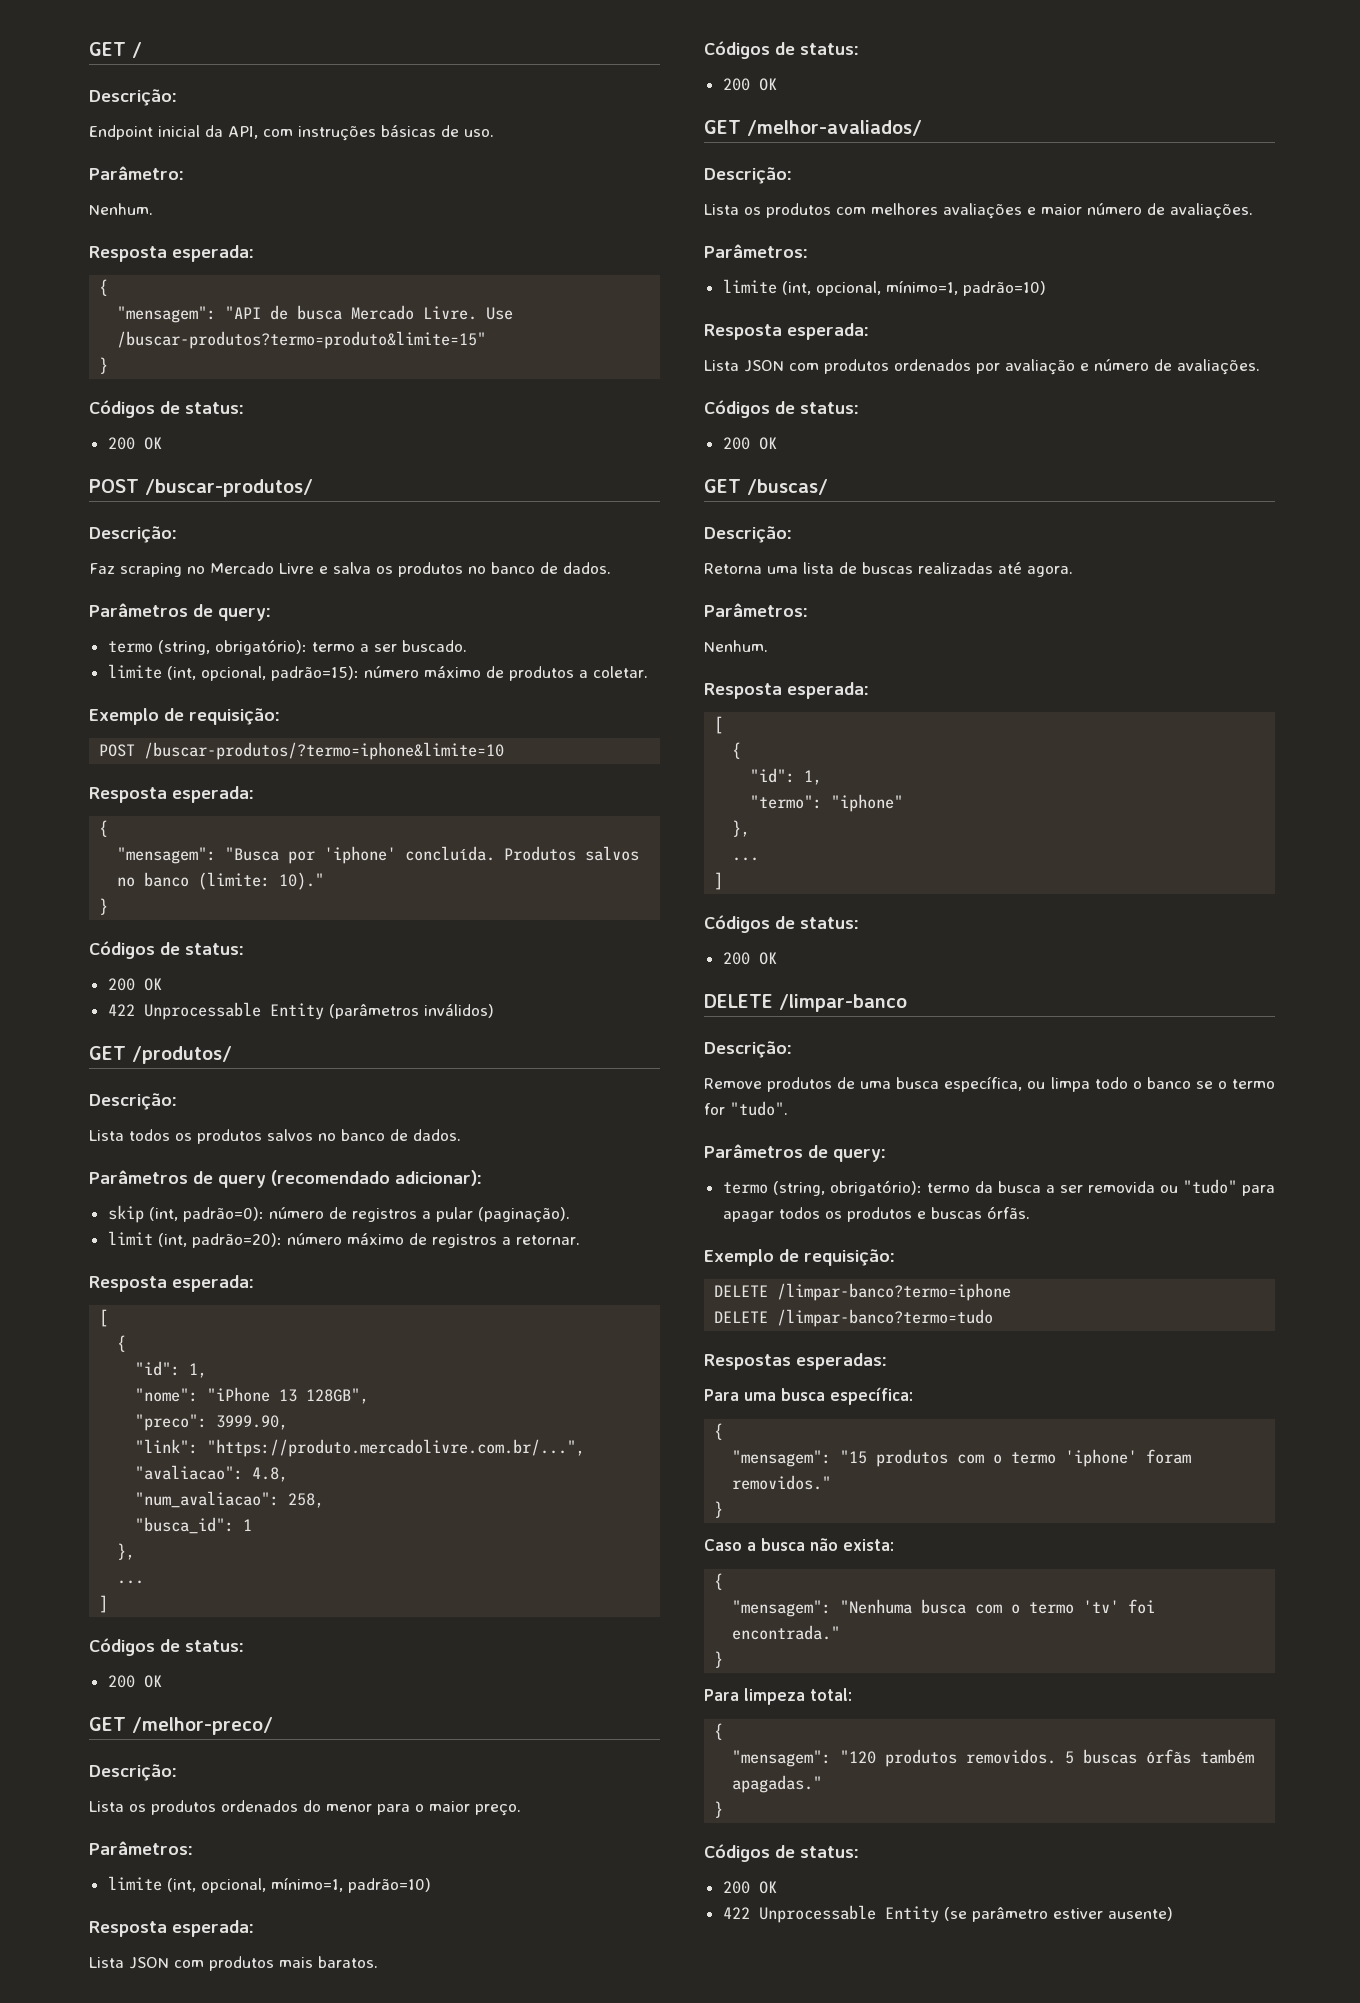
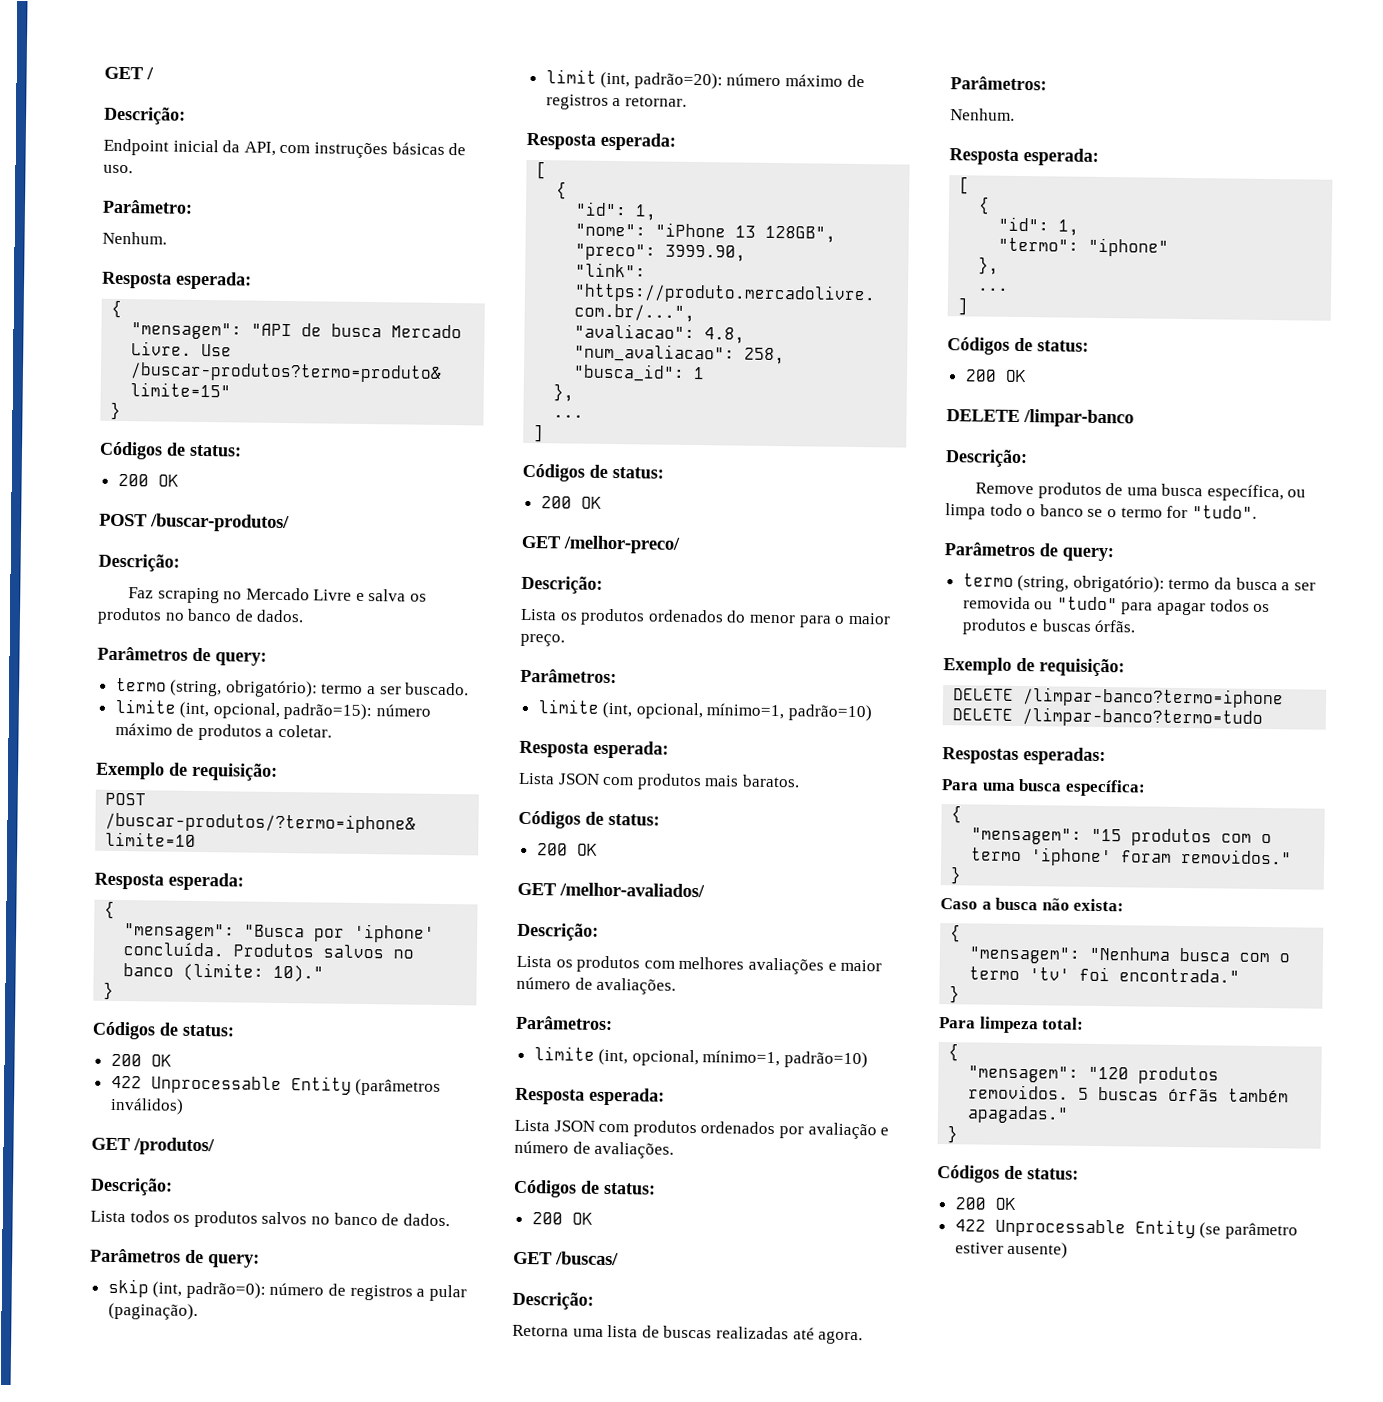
[218,1170,482,1188] query (recomendado adicionar): -> [208,1254,260,1268] query:

